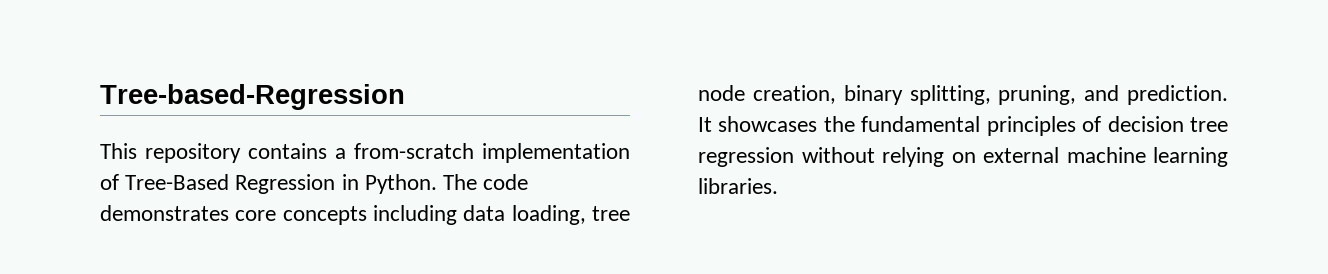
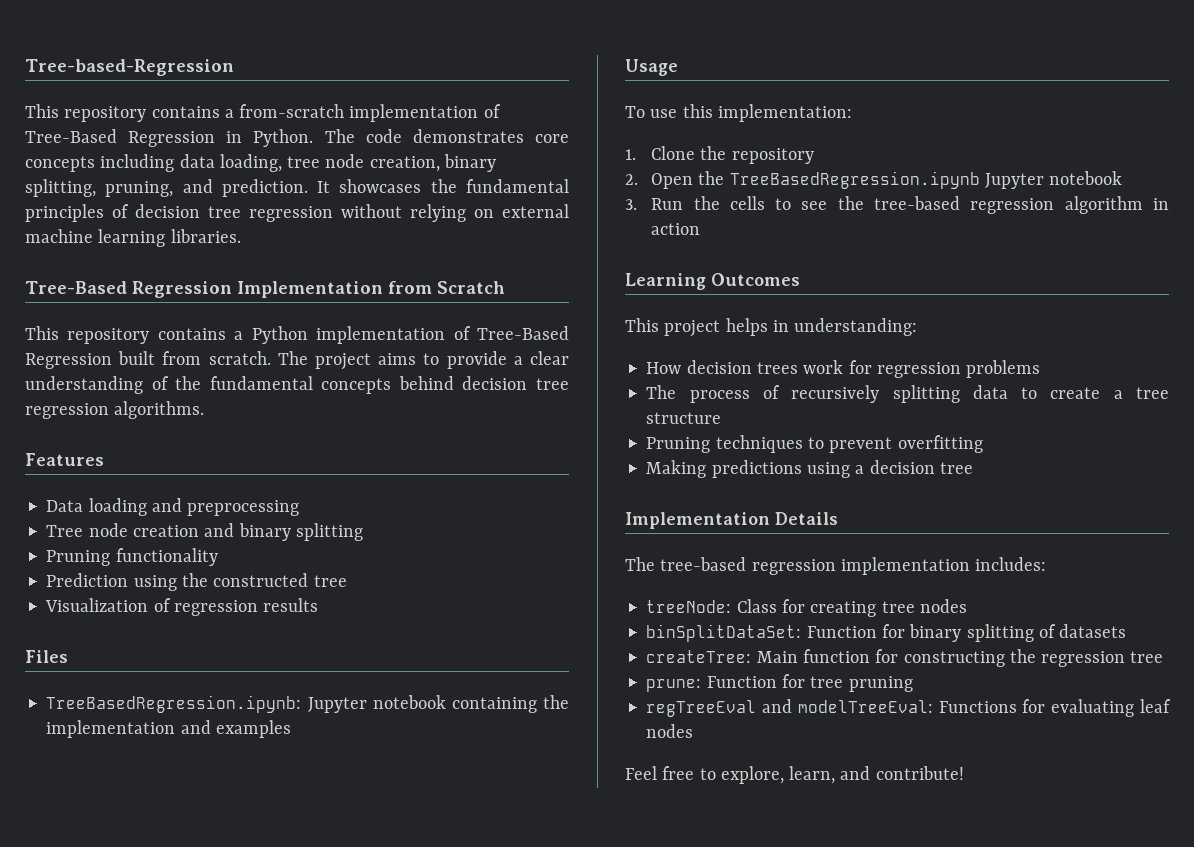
(778, 186) none -> [25,281,505,298] [25,326,569,344] [25,351,569,370] [25,376,569,394] [25,401,205,419] [25,453,104,466] [46,498,300,516] [46,523,363,541] [46,548,218,566] [46,573,347,591] [45,598,319,616] [25,650,68,663] [46,695,569,713] [46,720,291,738] [625,59,678,76] [625,104,852,122] [625,146,814,164] [625,171,1123,189] [625,196,1169,214] [651,223,701,235] [625,273,800,290] [625,318,918,337] [646,360,1041,378] [646,385,1169,403] [646,412,722,424] [646,435,983,453] [646,460,973,478] [625,512,838,529] [625,557,1047,575] [646,599,967,617] [646,624,1127,642] [646,649,1164,667] [646,674,913,692] [646,699,1171,717] [646,724,694,738] [625,766,964,784] // Tree-Based Regression Implementation from Scratch // This repository contains a Python implementation of Tree-Based Regression built from scratch. The project aims to provide a clear understanding of the fundamental concepts behind decision tree regression algorithms. // Features // Data loading and preprocessing // Tree node creation and binary splitting // Pruning functionality // Prediction using the constructed tree // Visualization of regression results // Files // TreeBasedRegression.ipynb: Jupyter notebook containing the implementation and examples // Usage // To use this implementation: // 1. Clone the repository // 2. Open the TreeBasedRegression.ipynb Jupyter notebook // 3. Run the cells to see the tree-based regression algorithm in action // Learning Outcomes // This project helps in understanding: // How decision trees work for regression problems // The process of recursively splitting data to create a tree structure // Pruning techniques to prevent overfitting // Making predictions using a decision tree // Implementation Details // The tree-based regression implementation includes: // treeNode: Class for creating tree nodes // binSplitDataSet: Function for binary splitting of datasets // createTree: Main function for constructing the regression tree // prune: Function for tree pruning // regTreeEval and modelTreeEval: Functions for evaluating leaf nodes // Feel free to explore, learn, and contribute!

